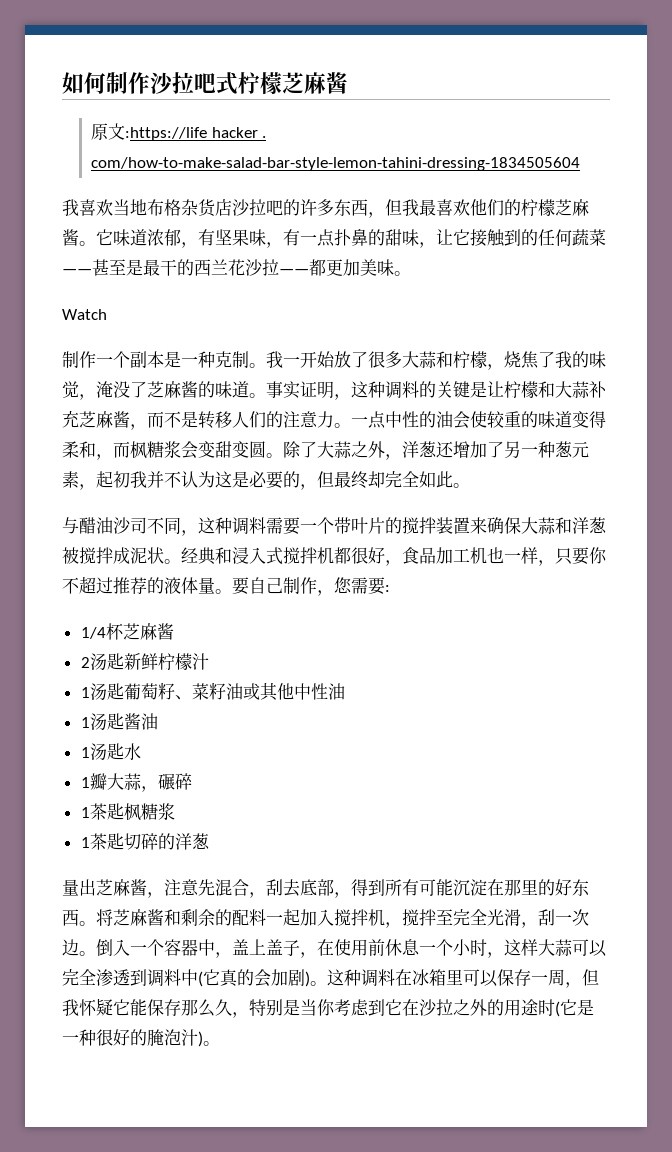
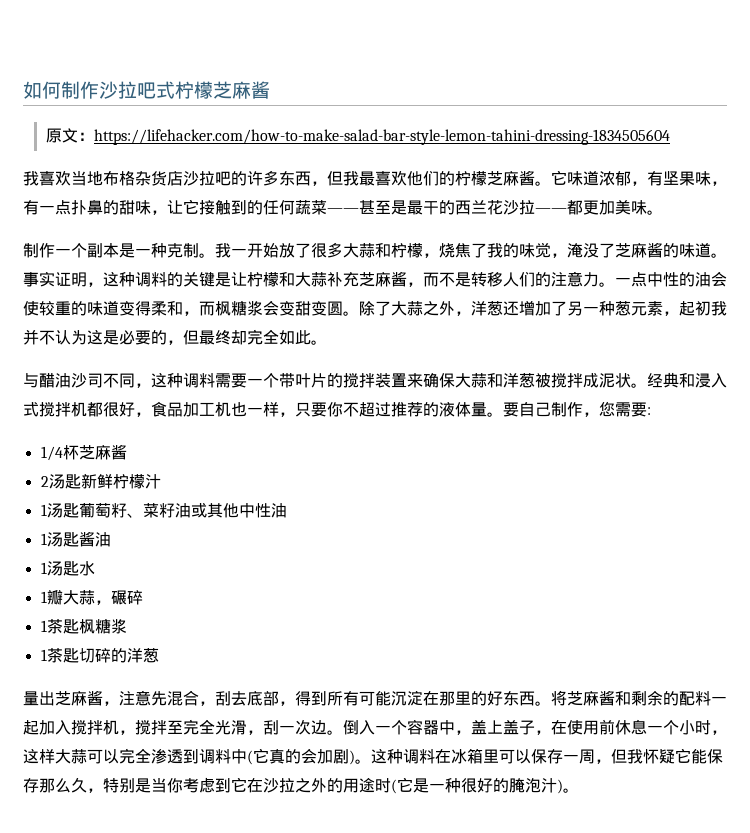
[125,127,267,141] [91,157,581,171] :https://life hacker . com/how-to-make-salad-bar-style-lemon-tahini-dressing-1834505604 -> [77,129,670,145] ：https://lifehacker.com/how-to-make-salad-bar-style-lemon-tahini-dressing-1834505604
[62,309,107,320] // Watch -> (663, 212) none

